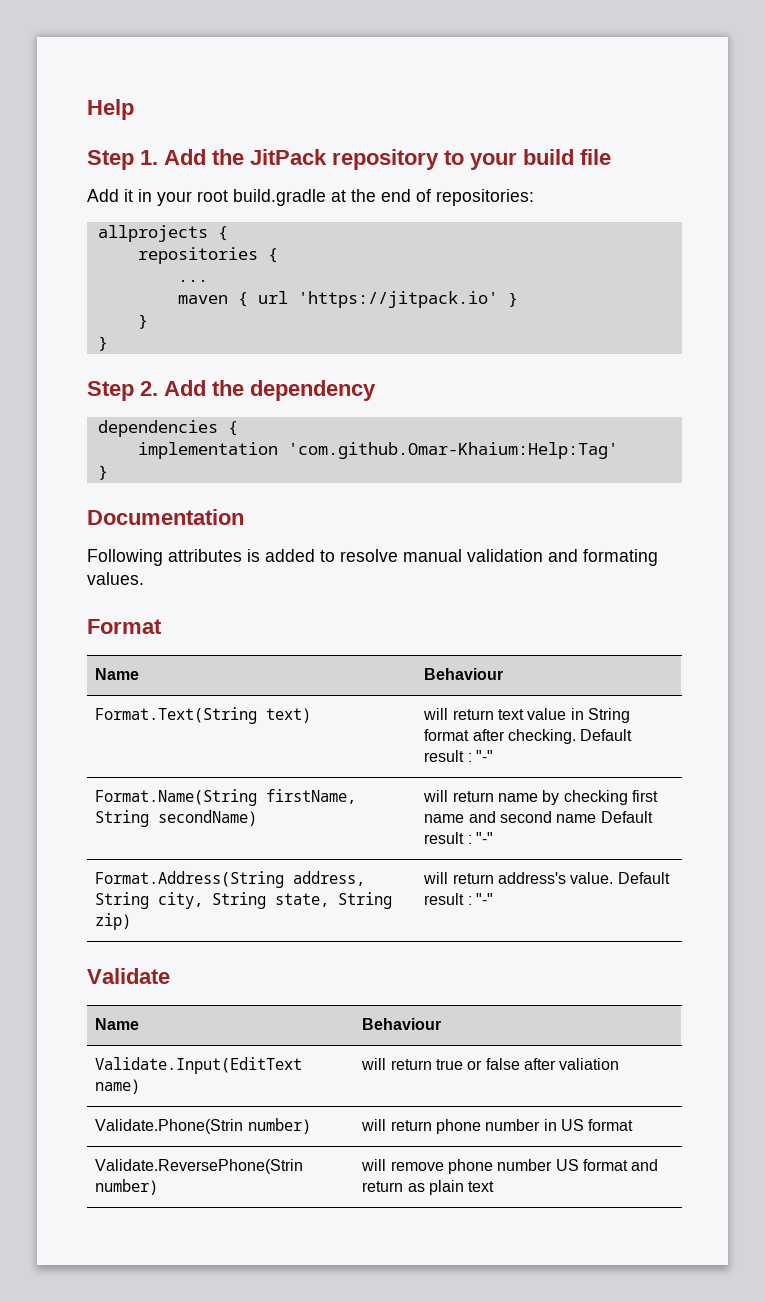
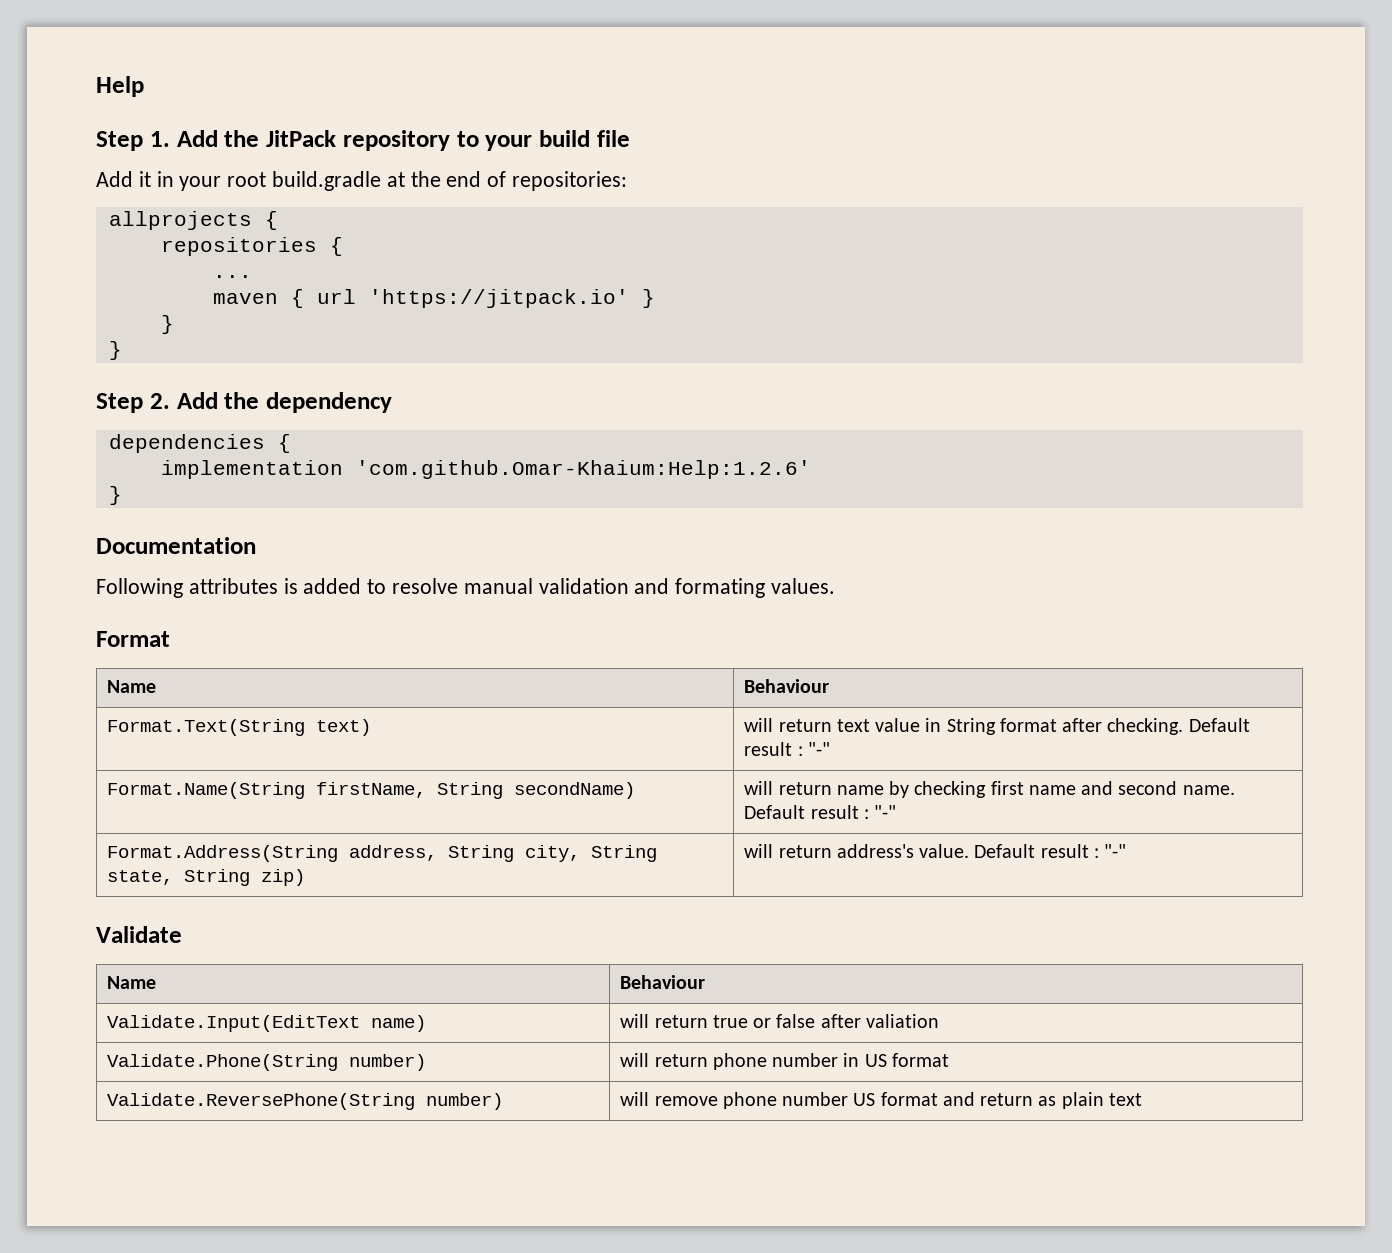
[287,442,618,459] 'com.github.Omar-Khaium:Help:Tag' -> [355,460,811,479] 'com.github.Omar-Khaium:Help:1.2.6'
[556,814,597,823] name -> [1182,785,1235,795] name.
[95,1119,244,1134] Validate.Phone(Strin -> [107,1054,339,1071] Validate.Phone(String
[95,1159,304,1174] Validate.ReversePhone(Strin -> [107,1093,416,1110] Validate.ReversePhone(String

